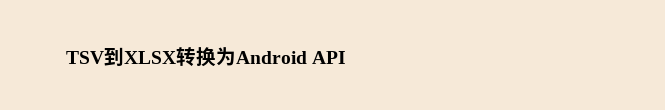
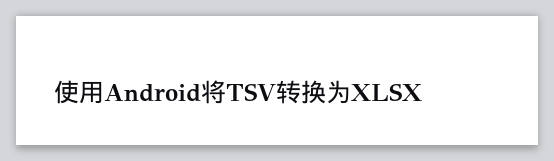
[66,47,347,67] TSV到XLSX转换为Android API -> [54,80,422,104] 使用Android将TSV转换为XLSX

